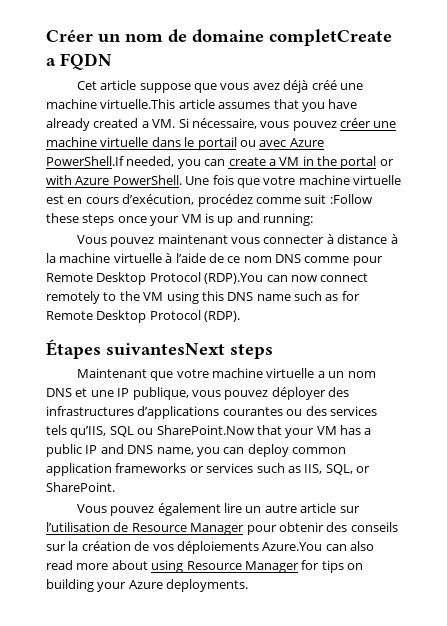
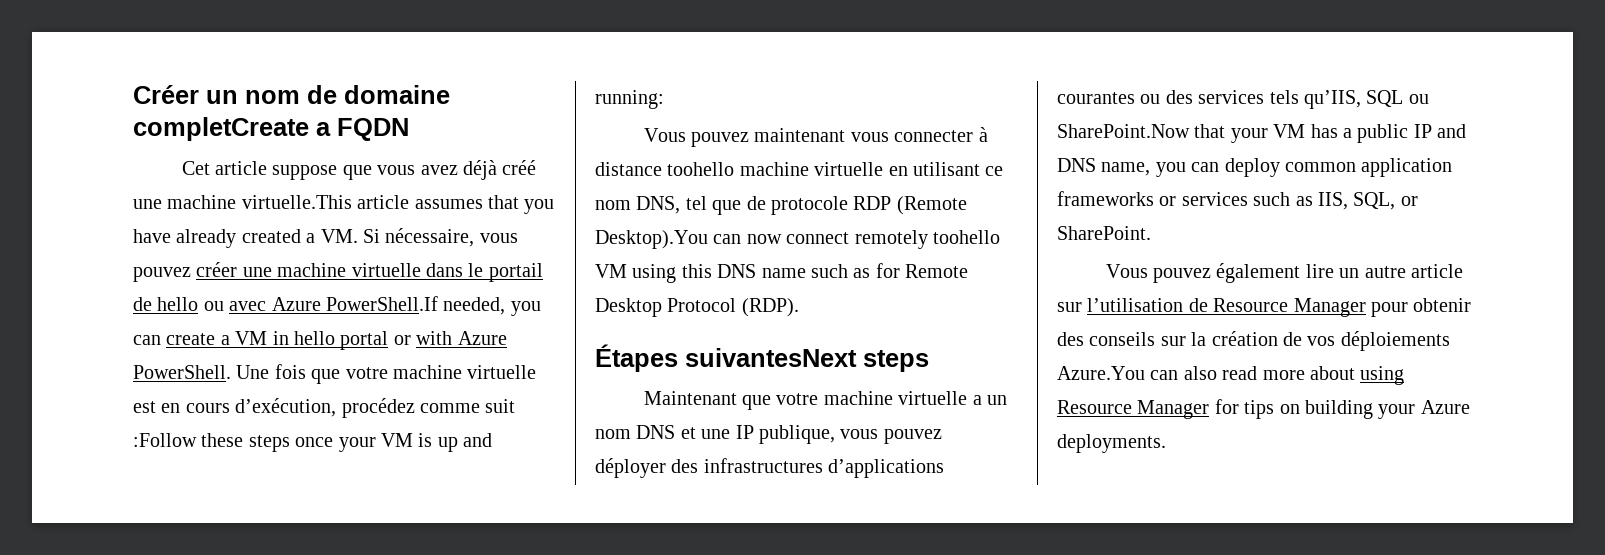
(237, 143) none -> [133,297,199,311] de hello
[317,156,337,166] the -> [294,331,335,345] hello
[390,234,398,244] [46,253,383,266] [46,272,264,285] à la machine virtuelle à l’aide de ce nom DNS comme pour Remote Desktop Protocol (RDP).You -> [667,162,1004,176] [595,196,967,215] [595,230,708,249] toohello machine virtuelle en utilisant ce nom DNS, tel que de protocole RDP (Remote Desktop).You
[103,291,140,301] to the -> [933,230,1000,244] toohello

